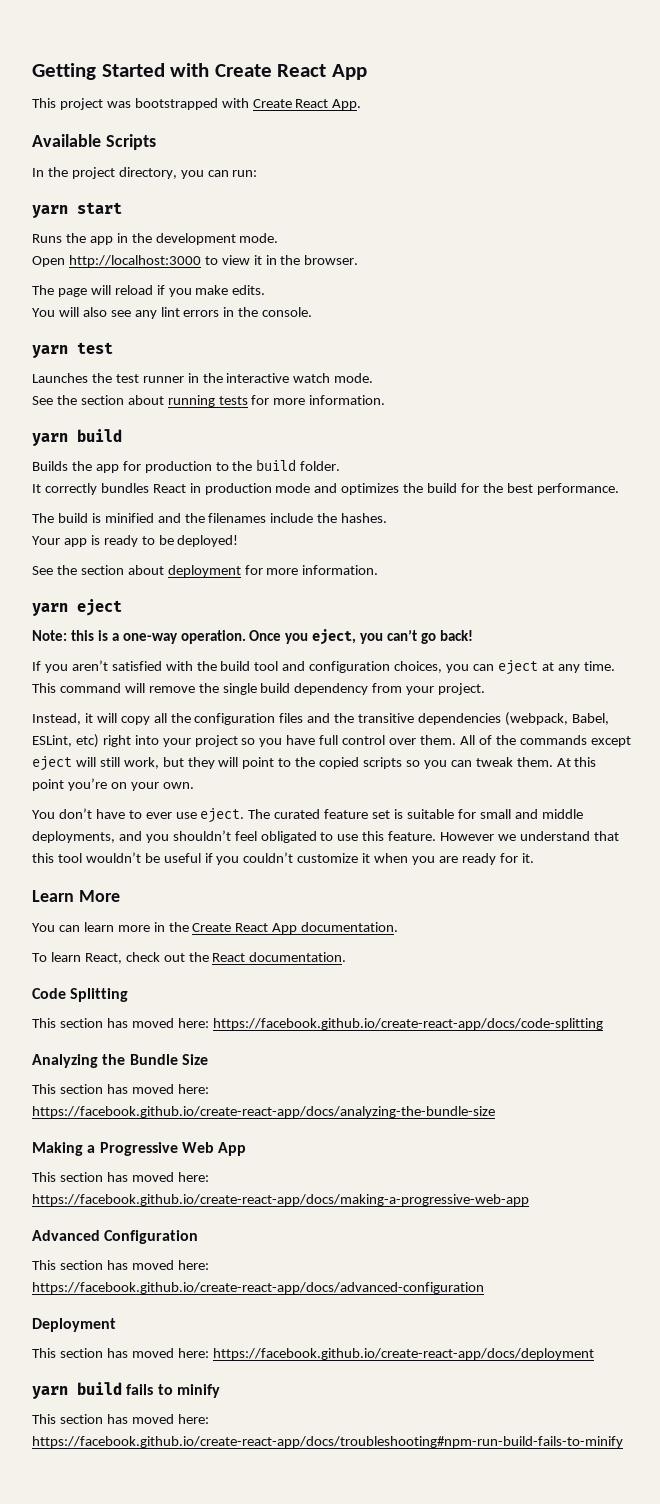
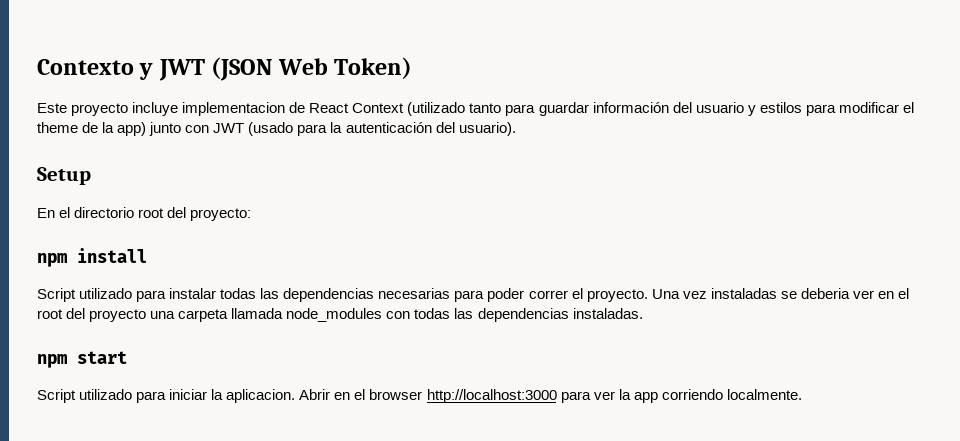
[32,63,367,80] [32,98,362,110] [32,134,156,150] [32,167,258,179] [32,202,122,218] [32,233,279,245] [32,255,359,267] [32,285,266,297] [32,307,313,319] [32,342,113,358] [32,373,374,383] [32,395,386,407] [32,429,122,446] [32,459,341,473] [32,483,619,495] [32,513,388,523] [32,535,239,547] [32,565,379,577] [32,599,122,616] [32,629,473,645] [32,660,615,675] [32,683,486,695] [32,712,609,726] [32,734,631,748] [32,756,597,771] [32,778,194,791] [32,808,583,823] [32,830,619,843] [32,852,534,865] [32,890,120,902] [32,922,399,934] [32,952,347,964] [32,988,129,1002] [32,1018,603,1030] [32,1054,208,1068] [32,1084,209,1094] [32,1106,495,1118] [32,1142,247,1156] [32,1172,209,1182] [32,1194,529,1206] [32,1230,199,1244] [32,1260,209,1270] [32,1282,484,1294] [32,1318,116,1332] [32,1348,594,1360] [32,1382,220,1399] [32,1414,209,1424] [32,1436,623,1448] Getting Started with Create React App // This project was bootstrapped with Create React App. // Available Scripts // In the project directory, you can run: // yarn start // Runs the app in the development mode. // Open http://localhost:3000 to view it in the browser. // The page will reload if you make edits. // You will also see any lint errors in the console. // yarn test // Launches the test runner in the interactive watch mode. // See the section about running tests for more information. // yarn build // Builds the app for production to the build folder. // It correctly bundles React in production mode and optimizes the build for the best performance. // The build is minified and the filenames include the hashes. // Your app is ready to be deployed! // See the section about deployment for more information. // yarn eject // Note: this is a one-way operation. Once you eject, you can’t go back! // If you aren’t satisfied with the build tool and configuration choices, you can eject at any time. This command will remove the single build dependency from your project. // Instead, it will copy all the configuration files and the transitive dependencies (webpack, Babel, ESLint, etc) right into your project so you have full control over them. All of the commands except eject will still work, but they will point to the copied scripts so you can tweak them. At this point you’re on your own. // You don’t have to ever use eject. The curated feature set is suitable for small and middle deployments, and you shouldn’t feel obligated to use this feature. However we understand that this tool wouldn’t be useful if you couldn’t customize it when you are ready for it. // Learn More // You can learn more in the Create React App documentation. // To learn React, check out the React documentation. // Code Splitting // This section has moved here: https://facebook.github.io/create-react-app/docs/code-splitting // Analyzing the Bundle Size // This section has moved here: https://facebook.github.io/create-react-app/docs/analyzing-the-bundle-size // Making a Progressive Web App // This section has moved here: https://facebook.github.io/create-react-app/docs/making-a-progressive-web-app // Advanced Configuration // This section has moved here: https://facebook.github.io/create-react-app/docs/advanced-configuration // Deployment // This section has moved here: https://facebook.github.io/create-react-app/docs/deployment // yarn build fails to minify // This section has moved here: https://facebook.github.io/create-react-app/docs/troubleshooting#npm-run-build-fails-to-minify -> [37,57,413,81] [37,102,914,116] [37,122,516,136] [37,167,91,185] [37,207,252,221] [37,248,147,267] [37,288,909,302] [37,308,643,322] [37,351,127,368] [37,389,802,403] Contexto y JWT (JSON Web Token) // Este proyecto incluye implementacion de React Context (utilizado tanto para guardar información del usuario y estilos para modificar el theme de la app) junto con JWT (usado para la autenticación del usuario). // Setup // En el directorio root del proyecto: // npm install // Script utilizado para instalar todas las dependencias necesarias para poder correr el proyecto. Una vez instaladas se deberia ver en el root del proyecto una carpeta llamada node_modules con todas las dependencias instaladas. // npm start // Script utilizado para iniciar la aplicacion. Abrir en el browser http://localhost:3000 para ver la app corriendo localmente.

